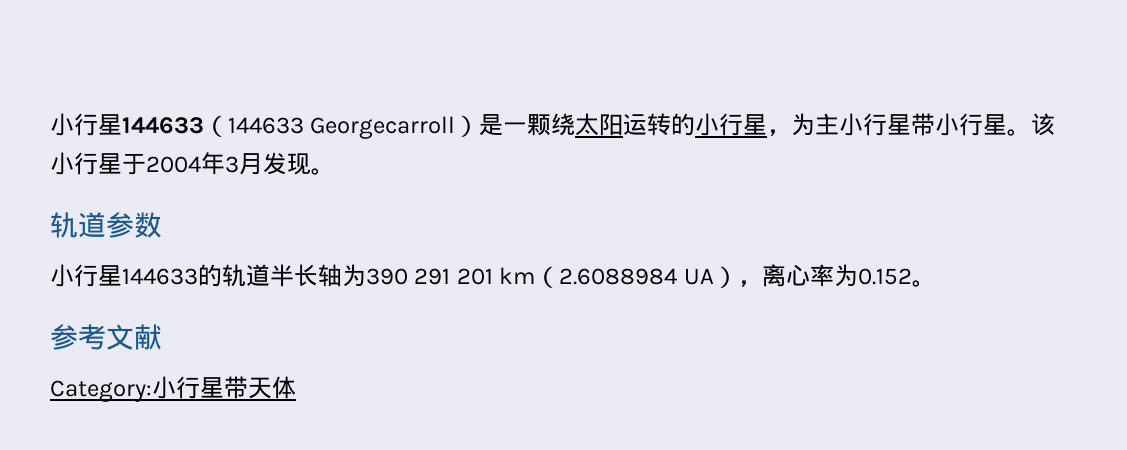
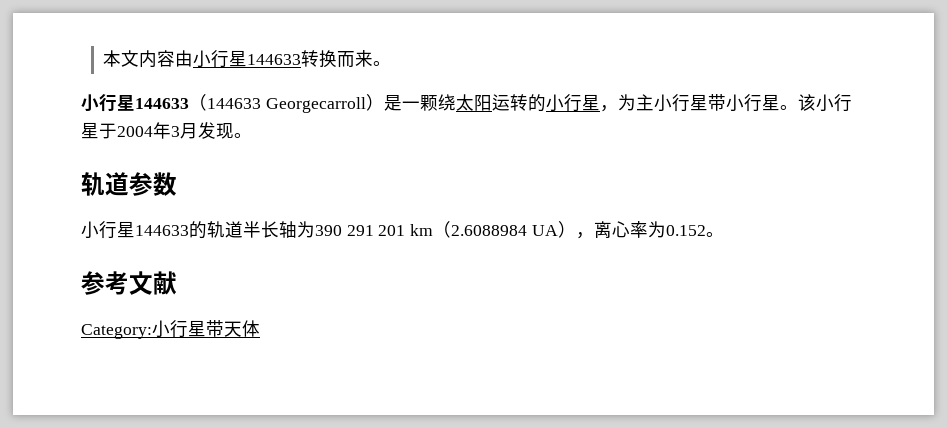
(50, 124) none -> [103,50,392,68] 本文内容由小行星144633转换而来。 //

